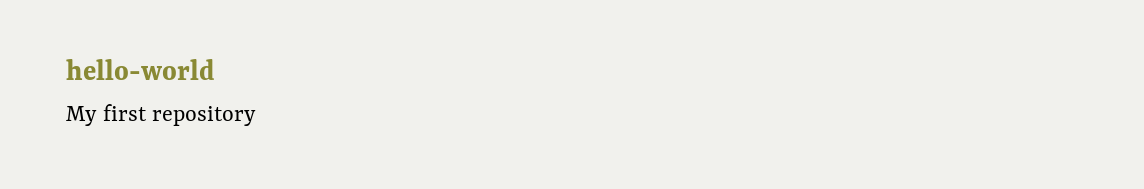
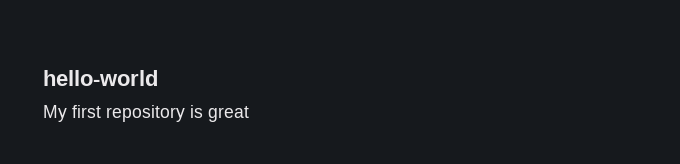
(257, 116) none -> [190,105,249,122] is great

